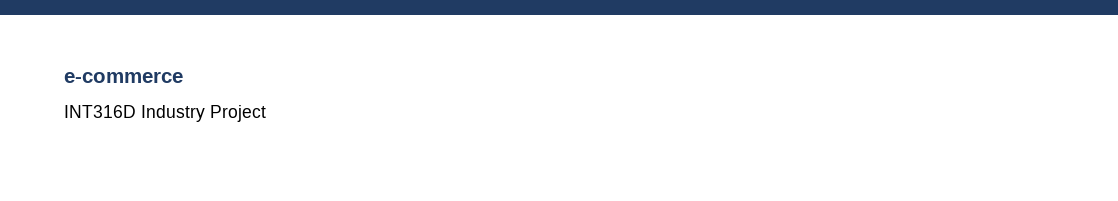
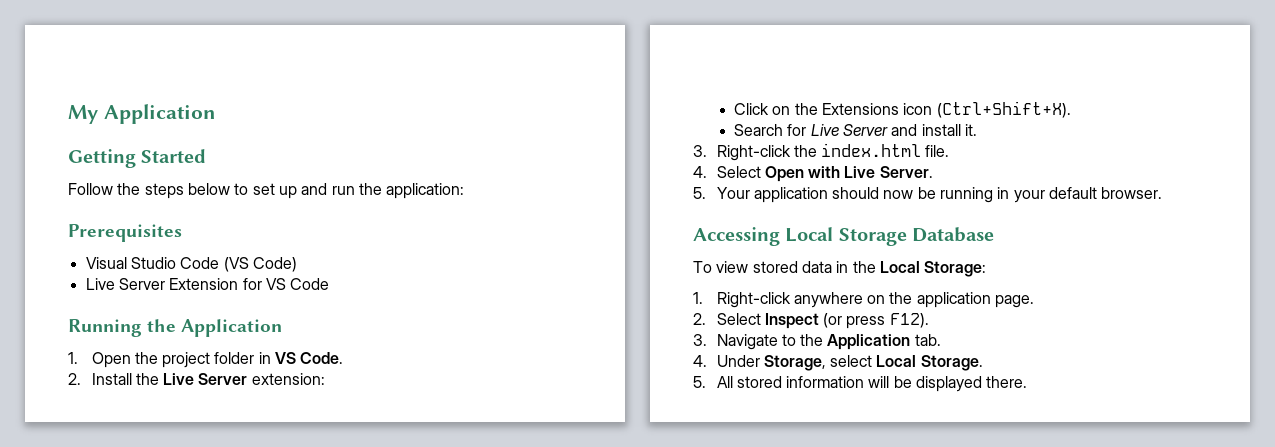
[64,71,183,83] [64,105,266,122] e-commerce // INT316D Industry Project -> [68,104,216,124] [68,149,207,168] [68,183,465,199] [68,224,182,242] [85,257,297,272] [85,278,330,290] [68,319,283,337] [68,352,344,368] [68,373,325,385] [734,101,1071,118] [734,124,978,136] [693,143,950,161] [693,166,933,182] [693,187,1163,203] [693,227,995,246] [693,261,987,277] [693,292,1035,308] [693,313,929,329] [693,334,941,350] [693,355,983,371] [693,376,1028,392] My Application // Getting Started // Follow the steps below to set up and run the application: // Prerequisites // Visual Studio Code (VS Code) // Live Server Extension for VS Code // Running the Application // 1. Open the project folder in VS Code. // 2. Install the Live Server extension: // Click on the Extensions icon (Ctrl+Shift+X). // Search for Live Server and install it. // 3. Right-click the index.html file. // 4. Select Open with Live Server. // 5. Your application should now be running in your default browser. // Accessing Local Storage Database // To view stored data in the Local Storage: // 1. Right-click anywhere on the application page. // 2. Select Inspect (or press F12). // 3. Navigate to the Application tab. // 4. Under Storage, select Local Storage. // 5. All stored information will be displayed there.

